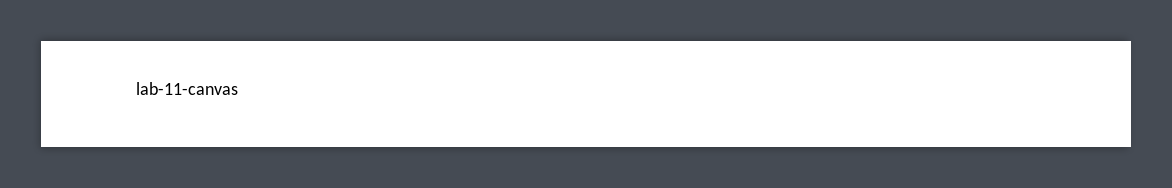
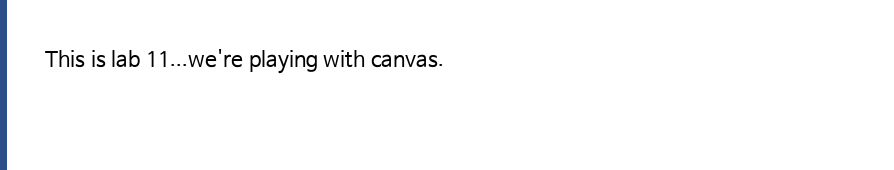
[136,82,238,95] lab-11-canvas -> [45,49,445,74] This is lab 11...we're playing with canvas.

